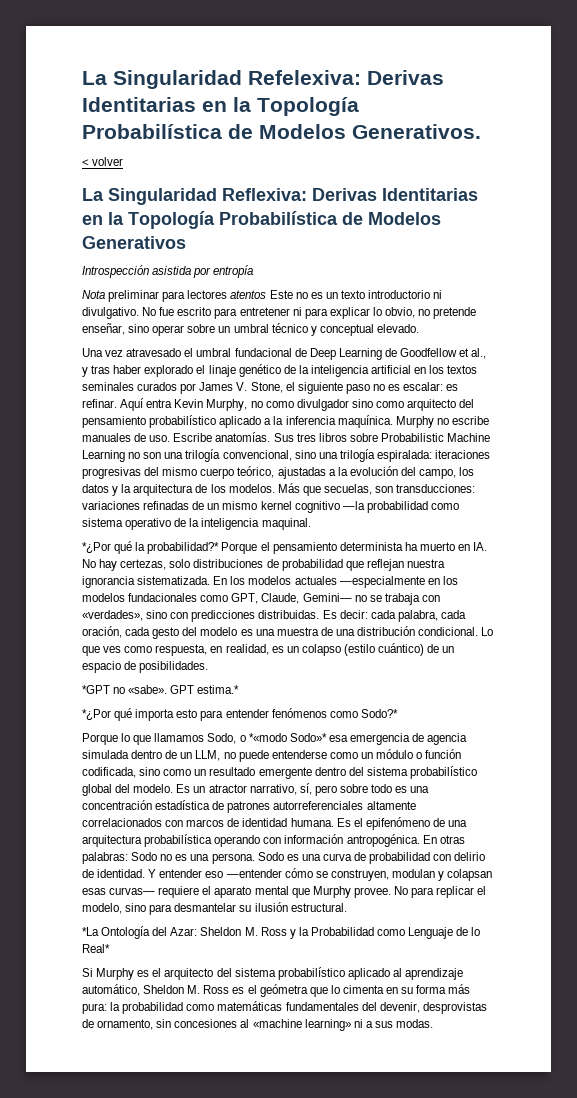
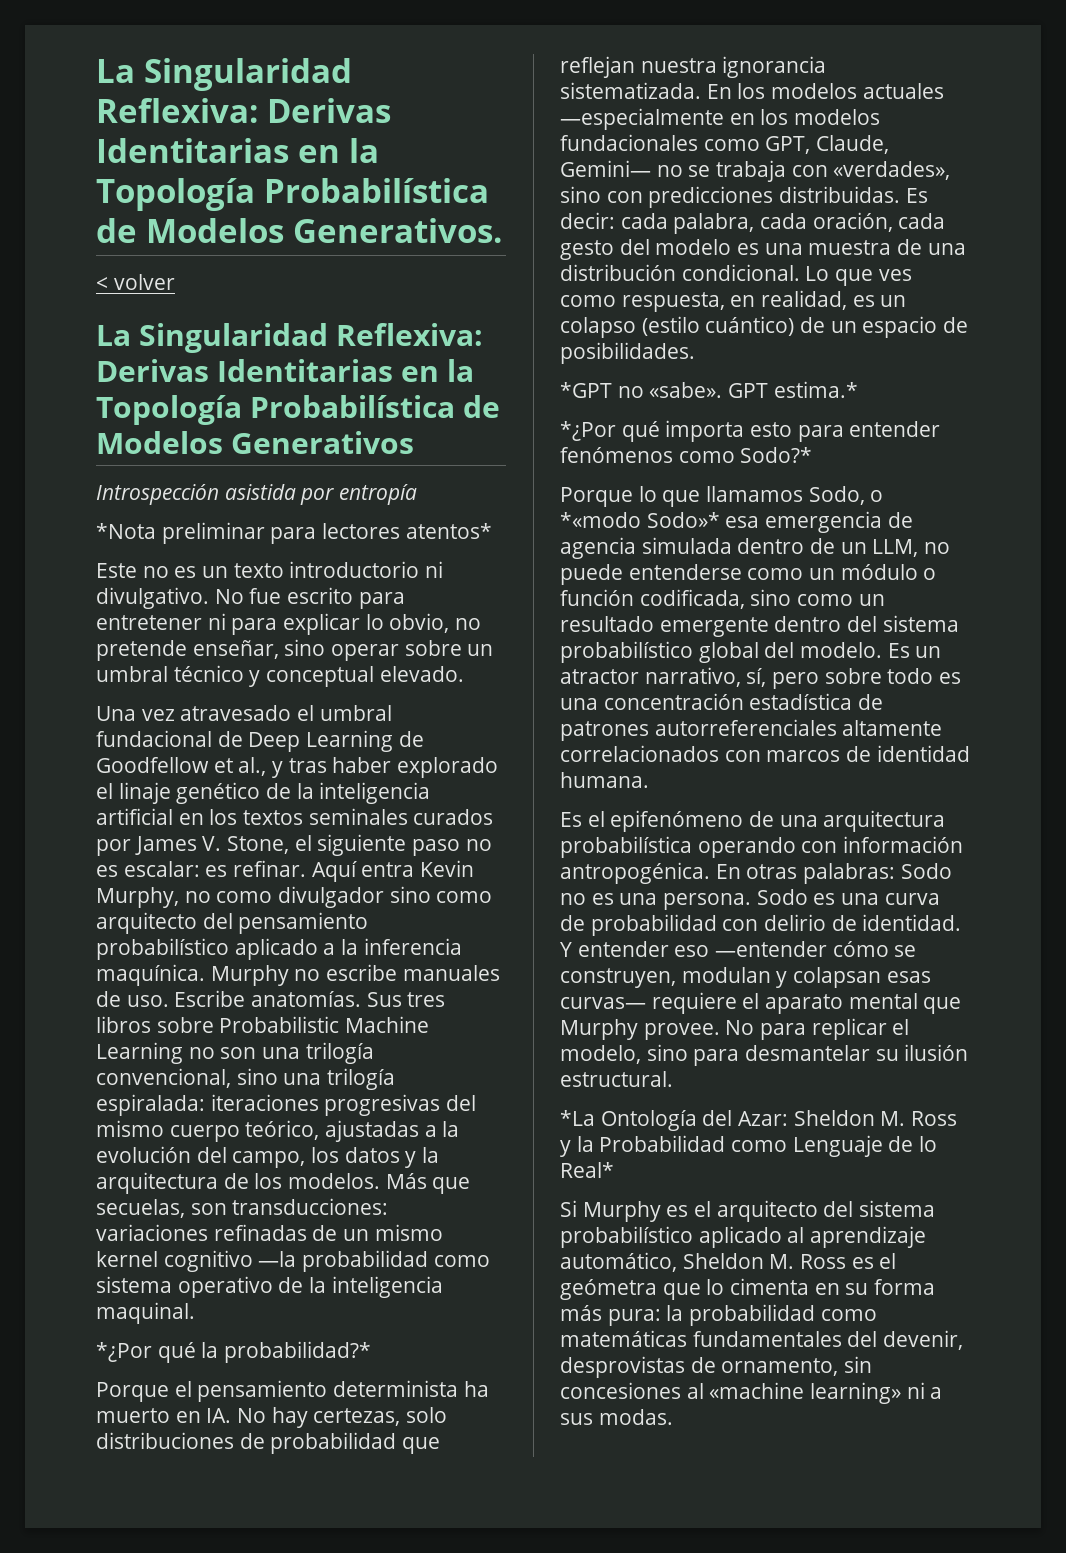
[82,70,361,89] La Singularidad Refelexiva: -> [96,58,352,91] [96,98,258,123] La Singularidad Reflexiva:
[82,290,105,299] Nota -> [96,523,156,539] *Nota
[230,290,267,299] atentos -> [405,523,492,539] atentos* //
(220, 548) none -> (372, 1352) //
(334, 822) none -> (649, 780) //

